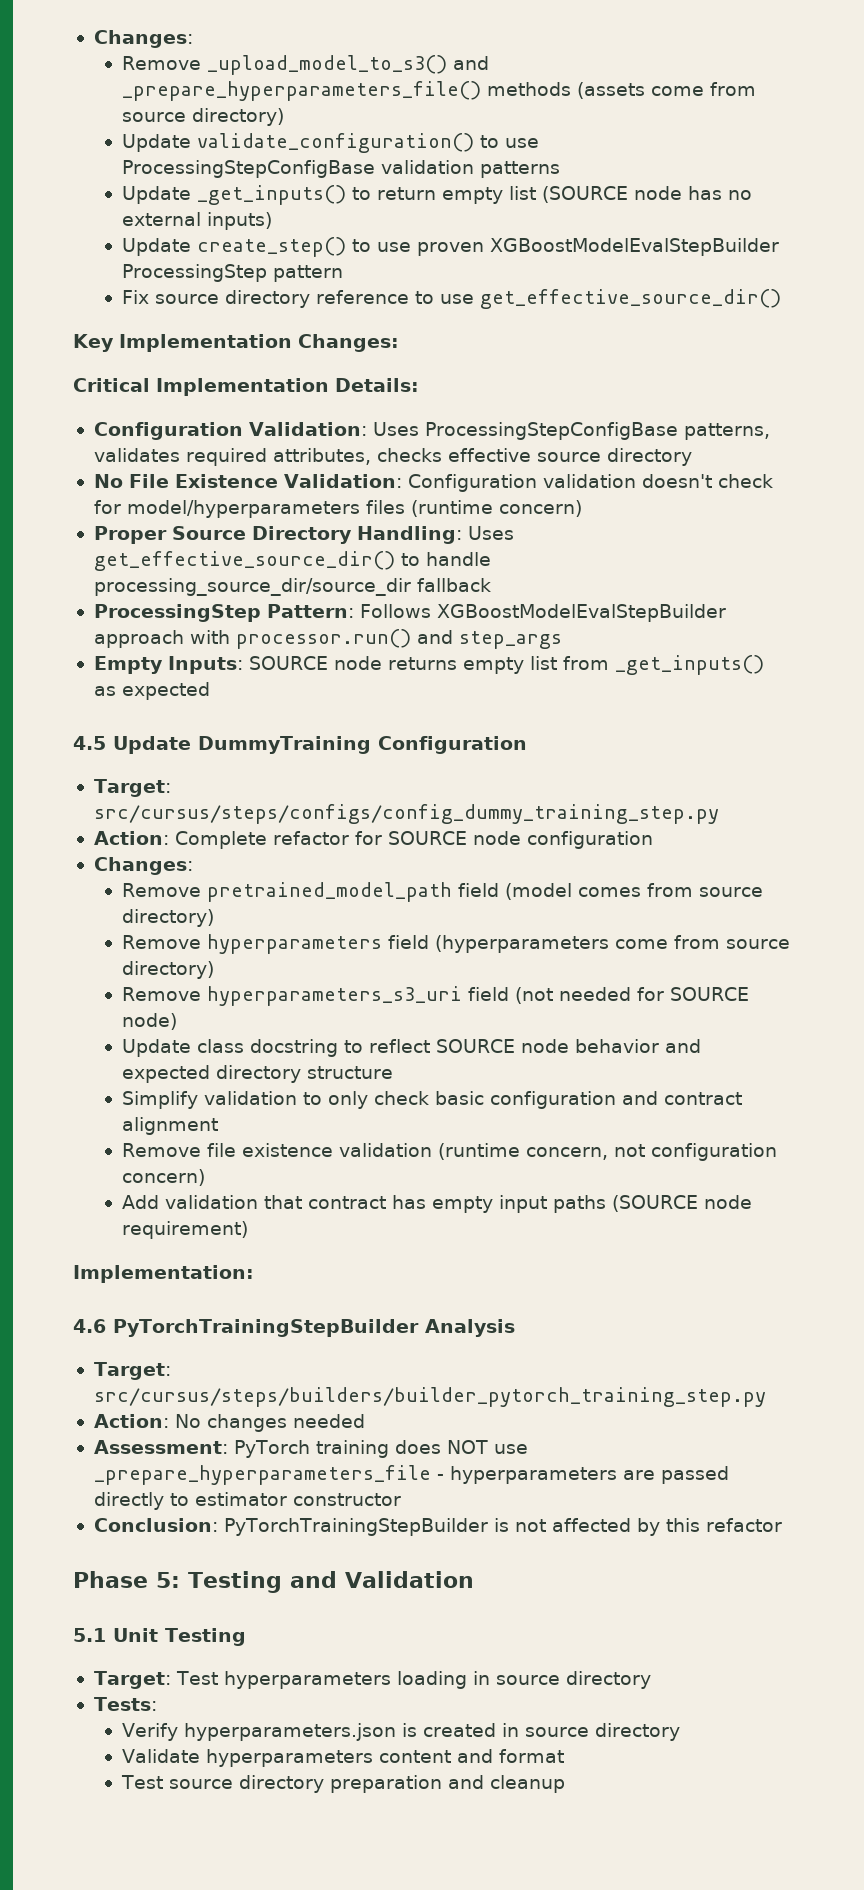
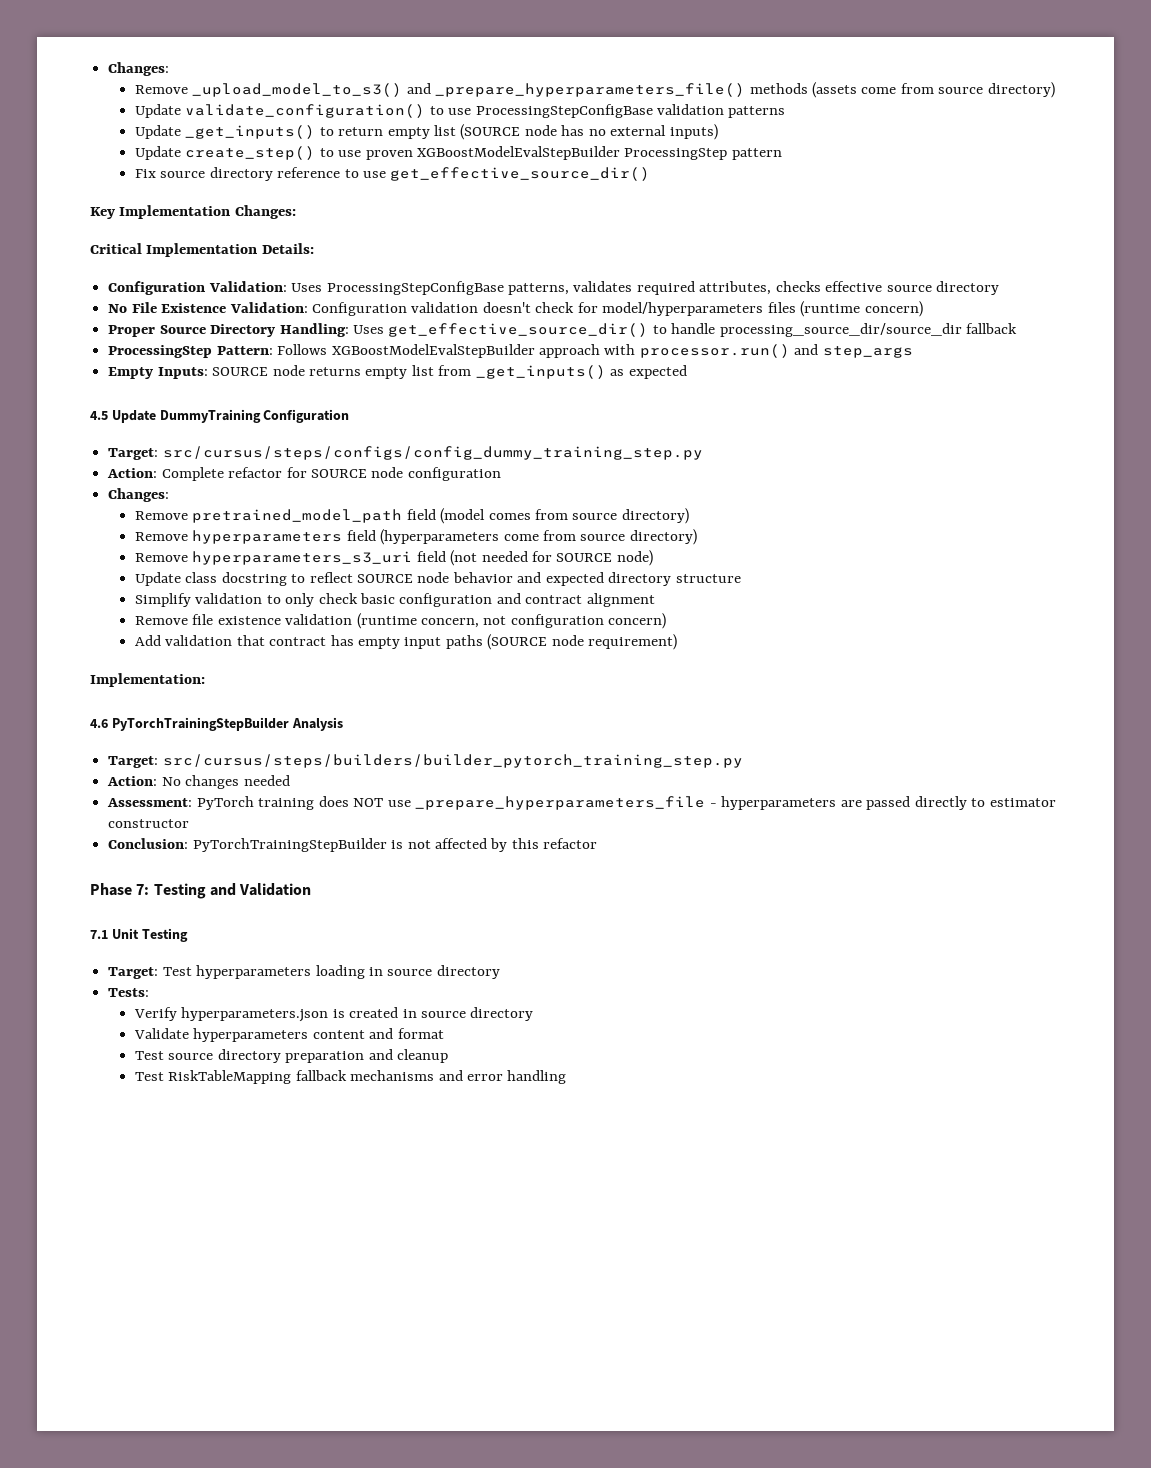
[156,1572,180,1588] 5: -> [136,884,150,895] 7:
[73,1628,106,1642] 5.1 -> [90,930,108,939] 7.1
(566, 1784) none -> [134,1070,567,1084] // Test RiskTableMapping fallback mechanisms and error handling

